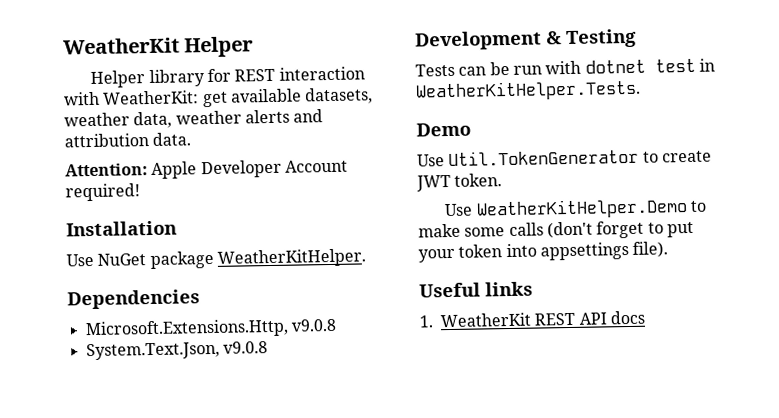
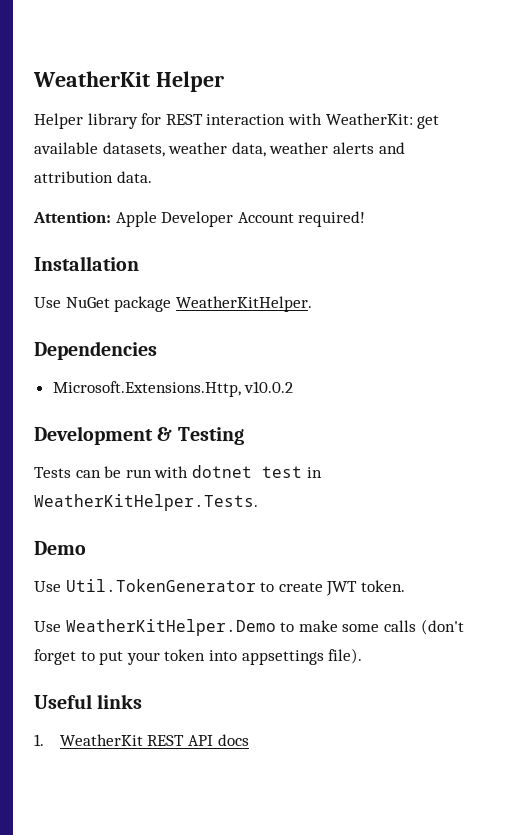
[290,318,337,332] [85,341,268,361] v9.0.8 // System.Text.Json, v9.0.8 -> [244,381,294,393] v10.0.2

